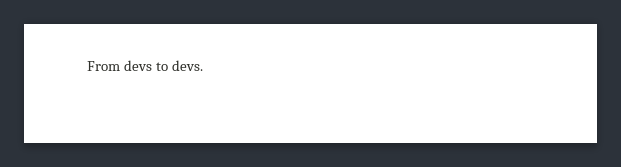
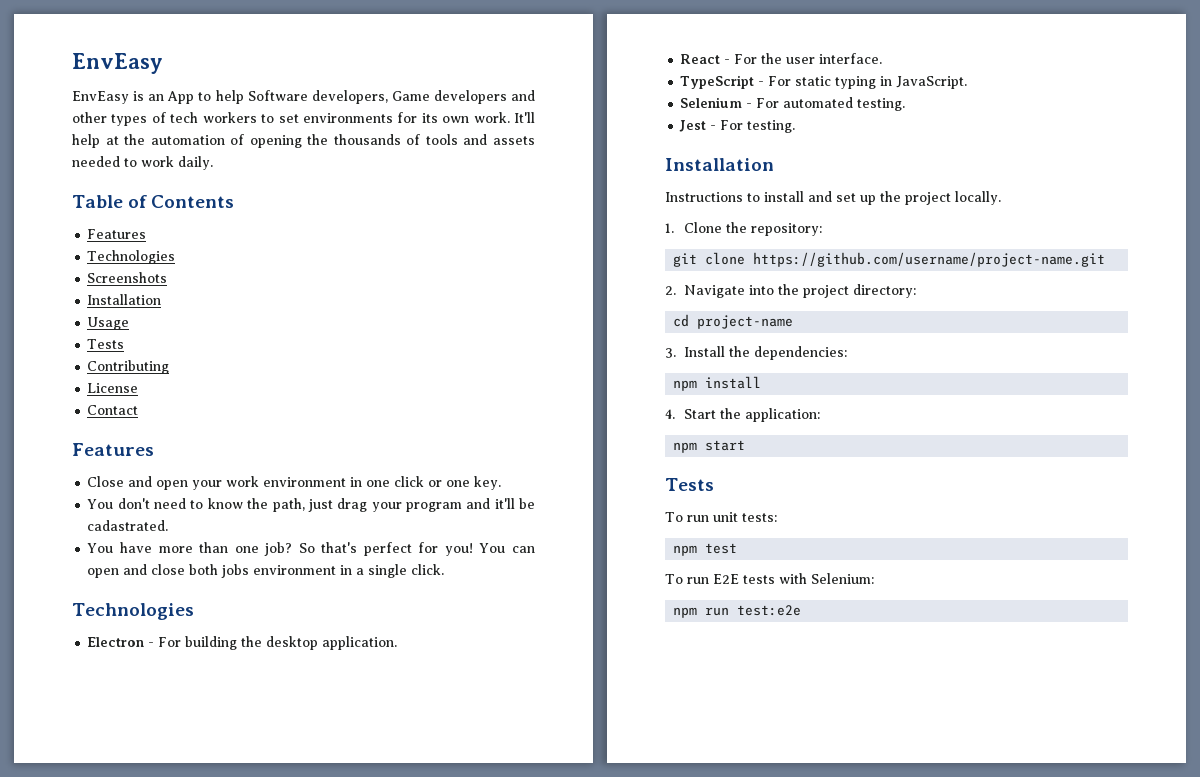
[87,60,203,71] From devs to devs. -> [72,53,163,74] [72,90,535,104] [72,112,535,126] [72,134,535,148] [72,156,213,170] [72,195,235,208] [87,229,147,239] [87,250,176,264] [87,272,168,283] [87,294,162,305] [87,317,130,330] [87,339,125,349] [87,360,170,374] [87,383,139,393] [87,405,139,415] [72,443,154,456] [87,476,502,490] [87,498,536,512] [87,520,169,531] [87,542,536,556] [87,564,445,578] [72,603,194,620] [87,636,398,650] [680,53,883,64] [680,75,968,89] [680,97,906,111] [679,120,796,133] [665,158,774,171] [665,191,1001,205] [665,222,823,236] [673,252,1106,267] [665,284,917,298] [673,314,794,329] [665,346,848,360] [673,376,762,391] [665,408,821,422] [673,440,746,453] [665,478,714,491] [665,512,777,522] [673,543,738,556] [665,573,874,584] [673,605,802,618] EnvEasy // EnvEasy is an App to help Software developers, Game developers and other types of tech workers to set environments for its own work. It'll help at the automation of opening the thousands of tools and assets needed to work daily. // Table of Contents // Features // Technologies // Screenshots // Installation // Usage // Tests // Contributing // License // Contact // Features // Close and open your work environment in one click or one key. // You don't need to know the path, just drag your program and it'll be cadastrated. // You have more than one job? So that's perfect for you! You can open and close both jobs environment in a single click. // Technologies // Electron - For building the desktop application. // React - For the user interface. // TypeScript - For static typing in JavaScript. // Selenium - For automated testing. // Jest - For testing. // Installation // Instructions to install and set up the project locally. // 1. Clone the repository: // git clone https://github.com/username/project-name.git // 2. Navigate into the project directory: // cd project-name // 3. Install the dependencies: // npm install // 4. Start the application: // npm start // Tests // To run unit tests: // npm test // To run E2E tests with Selenium: // npm run test:e2e

